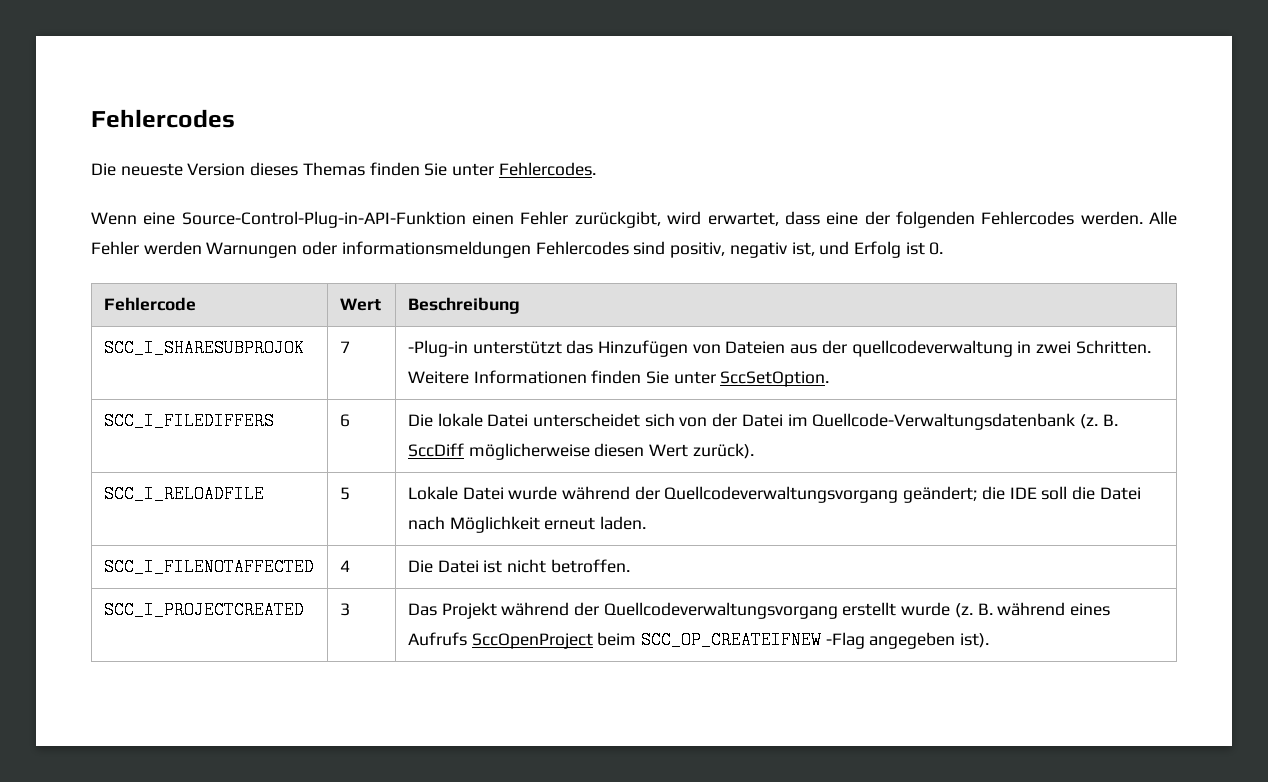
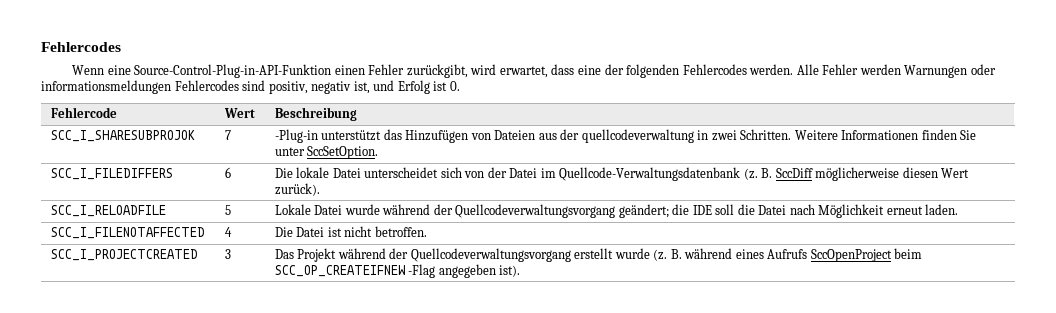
[91,109,235,128] [91,162,596,176] Fehlercodes // Die neueste Version dieses Themas finden Sie unter Fehlercodes. -> [41,42,121,52] Fehlercodes

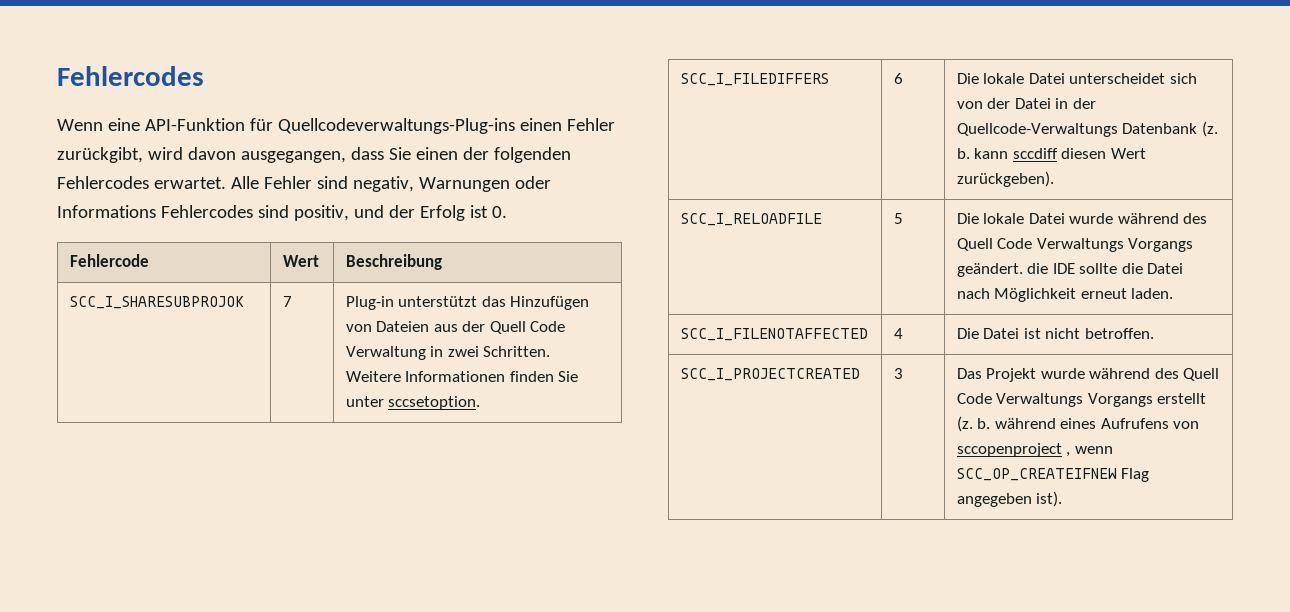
[134,64,332,78] Source-Control-Plug-in-API-Funktion -> [144,118,515,134] API-Funktion für Quellcodeverwaltungs-Plug-ins
[499,64,601,78] erwartet, dass eine -> [187,147,458,163] davon ausgegangen, dass Sie einen
[749,64,794,75] werden. -> [153,177,226,189] erwartet.
[859,64,901,75] werden -> [316,176,414,192] sind negativ,
[41,80,171,94] informationsmeldungen -> [57,205,156,218] Informations
[311,80,395,94] negativ ist, und -> [353,205,415,218] und der
[274,129,318,143] -Plug-in -> [345,296,394,310] Plug-in
[581,129,694,143] quellcodeverwaltung -> [489,321,566,334] [345,346,426,360] Quell Code Verwaltung
[307,146,379,159] SccSetOption. -> [388,396,481,410] sccsetoption.
[540,167,900,181] im Quellcode-Verwaltungsdatenbank (z. B. SccDiff möglicherweise -> [1055,98,1096,109] [956,121,1218,137] [956,148,1058,159] in der Quellcode-Verwaltungs Datenbank (z. b. kann sccdiff
[274,183,320,196] zurück). -> [956,171,1054,187] zurückgeben).
[274,204,311,215] Lokale -> [956,213,1025,224] Die lokale
[433,204,669,218] der Quellcodeverwaltungsvorgang geändert; -> [1183,213,1208,224] [956,238,1194,252] [956,263,1023,277] des Quell Code Verwaltungs Vorgangs geändert.
[715,204,735,215] soll -> [1079,263,1118,274] sollte
[337,248,923,262] [274,264,436,278] während der Quellcodeverwaltungsvorgang erstellt wurde (z. B. während eines Aufrufs SccOpenProject beim SCC_OP_CREATEIFNEW -Flag -> [1040,368,1220,381] [956,393,1207,407] [956,416,1200,432] [956,443,1113,457] [956,468,1150,482] wurde während des Quell Code Verwaltungs Vorgangs erstellt (z. b. während eines Aufrufens von sccopenproject , wenn SCC_OP_CREATEIFNEW Flag

